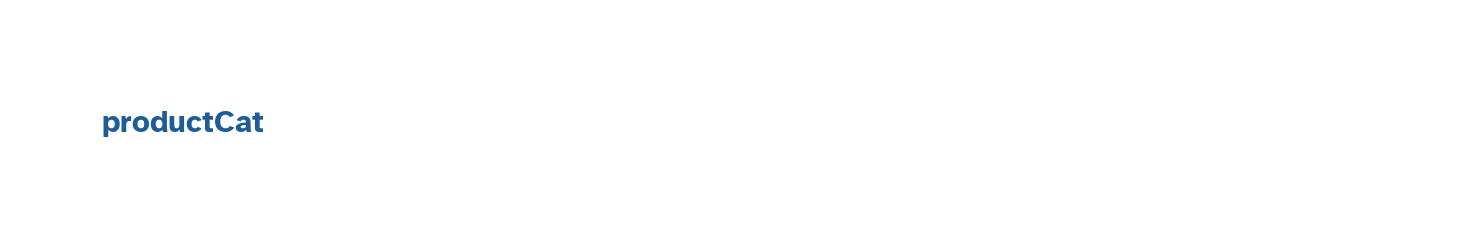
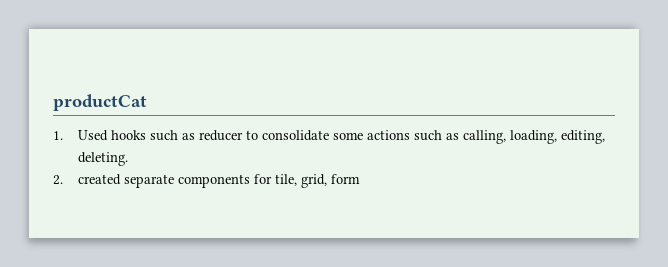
(264, 124) none -> [53,130,606,144] [78,152,129,166] [53,174,361,188] // 1. Used hooks such as reducer to consolidate some actions such as calling, loading, editing, deleting. // 2. created separate components for tile, grid, form

